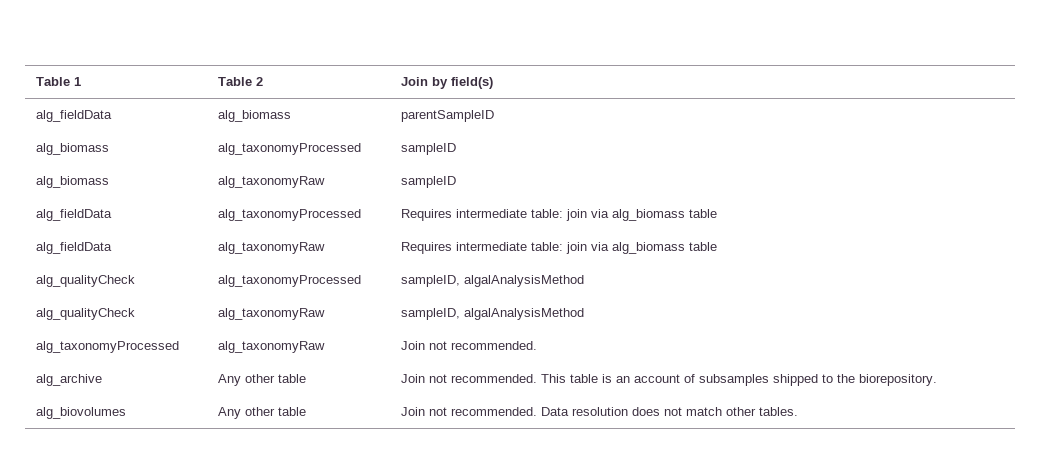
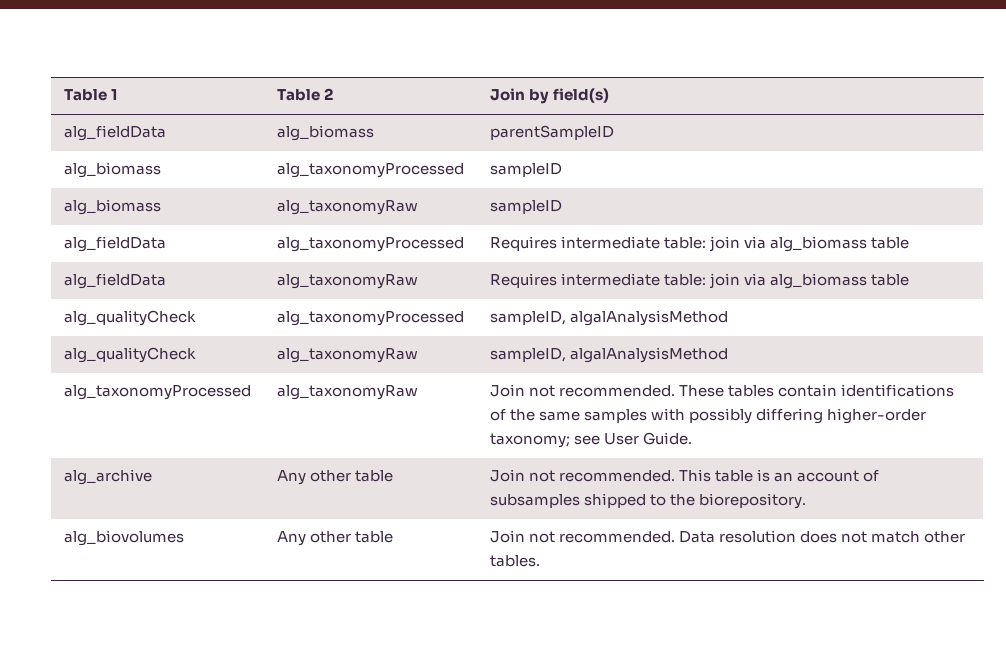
(537, 345) none -> [678,384,954,397] [489,408,927,424] [489,432,692,448] These tables contain identifications of the same samples with possibly differing higher-order taxonomy; see User Guide.

